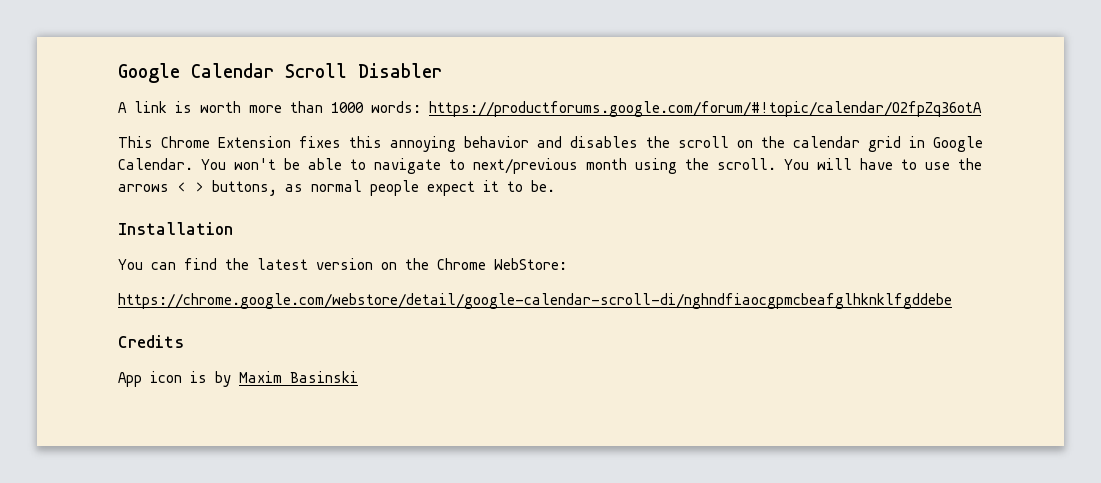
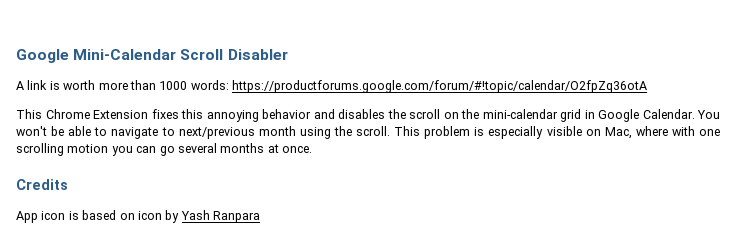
[118,63,274,83] Google Calendar -> [16,49,177,63] Google Mini-Calendar
[793,136,860,148] calendar -> [482,109,558,119] mini-calendar
[784,158,982,170] [118,180,555,196] [118,222,233,235] [118,258,567,270] [118,293,952,309] [118,335,184,348] [118,371,358,387] You will have to use the arrows < > buttons, as normal people expect it to be. // Installation // You can find the latest version on the Chrome WebStore: // https://chrome.google.com/webstore/detail/google-calendar-scroll-di/nghndfiaocgpmcbeafglhknklfgddebe // Credits // App icon is by Maxim Basinski -> [394,126,721,139] [16,143,312,156] [16,179,68,190] [16,210,260,223] This problem is especially visible on Mac, where with one scrolling motion you can go several months at once. // Credits // App icon is based on icon by Yash Ranpara

